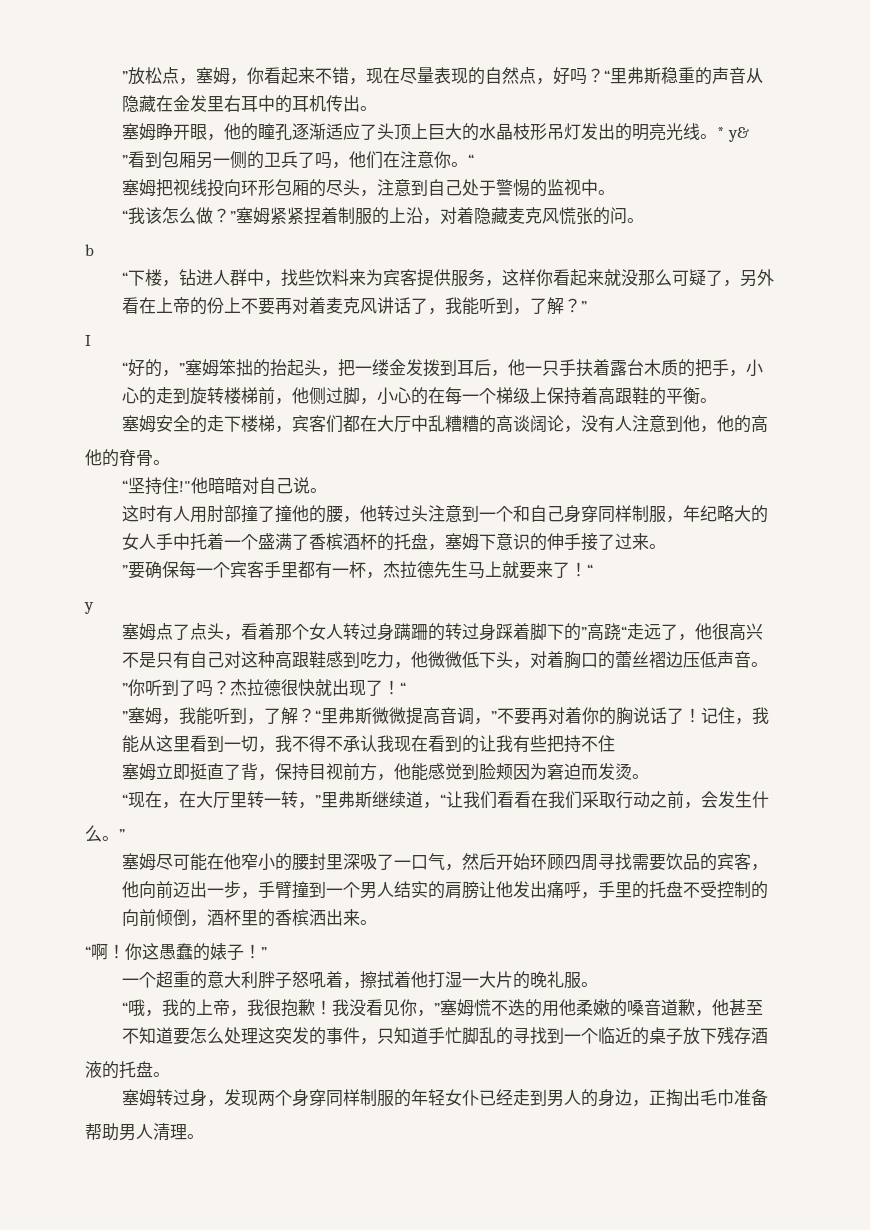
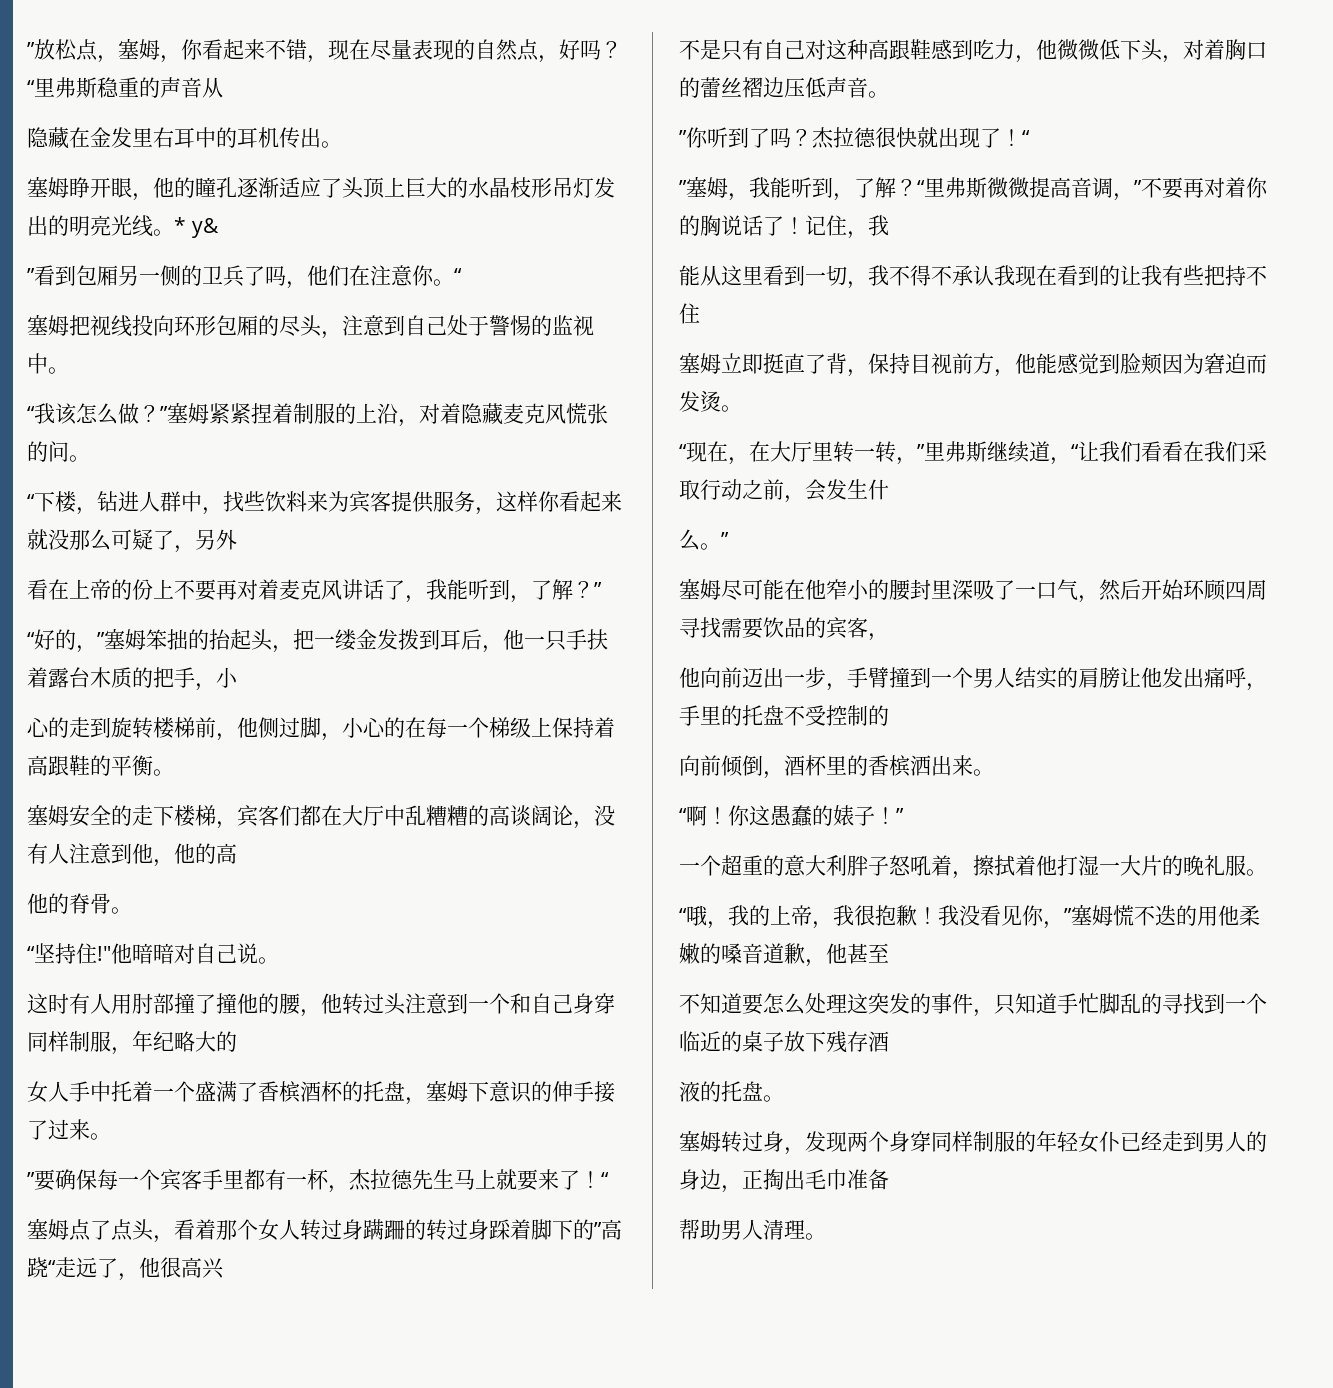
[85,244,94,256] // b -> (90, 458) none
[85,335,91,346] // I -> (602, 589) none
[84,602,94,614] // y -> (609, 1179) none

